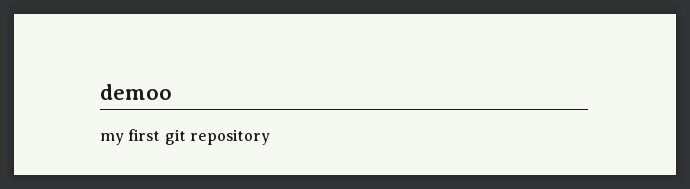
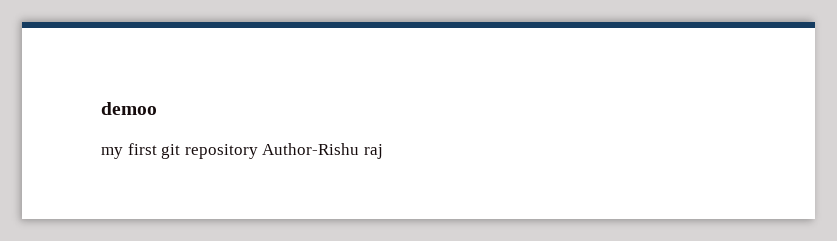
(270, 137) none -> [262,143,383,159] Author-Rishu raj

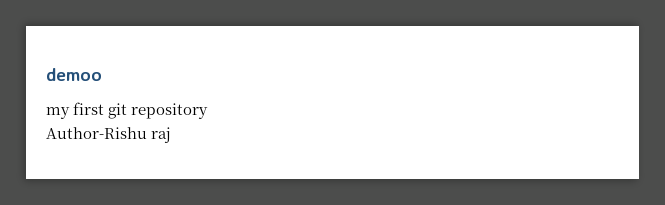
(258, 151) none -> (209, 111) //

